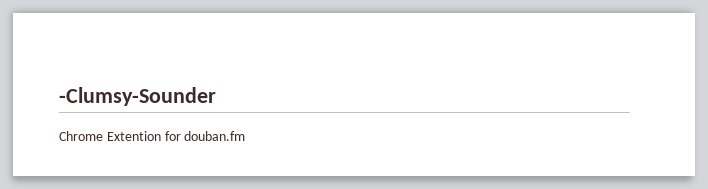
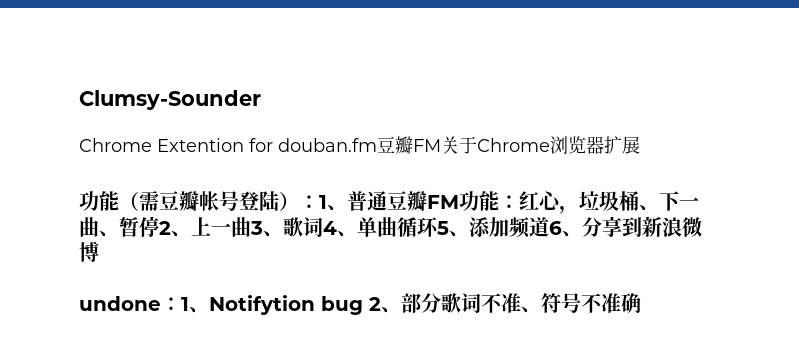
[59,87,216,106] -Clumsy-Sounder -> [79,90,261,110] Clumsy-Sounder
(246, 136) none -> [377,136,640,154] [79,190,699,214] [79,216,702,238] [79,241,99,262] [79,293,641,315] 豆瓣FM关于Chrome浏览器扩展 // 功能（需豆瓣帐号登陆）：1、普通豆瓣FM功能：红心，垃圾桶、下一曲、暂停2、上一曲3、歌词4、单曲循环5、添加频道6、分享到新浪微博 // undone：1、Notifytion bug 2、部分歌词不准、符号不准确

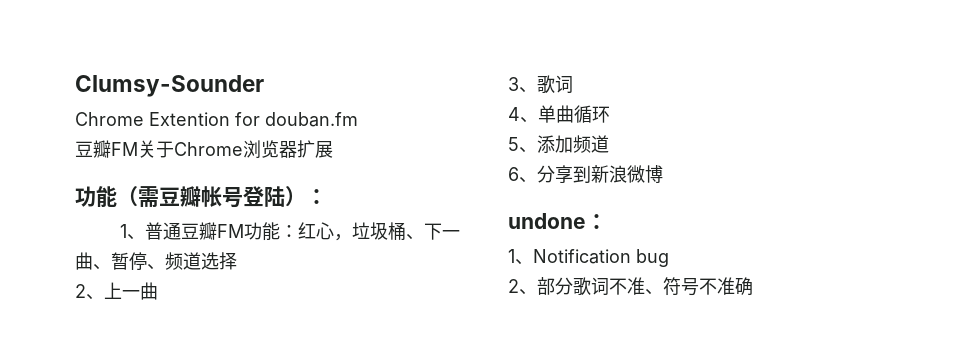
(377, 145) none -> (358, 119) //
(319, 202) none -> (327, 196) //
(159, 226) none -> [147,252,237,270] 、频道选择 //
(251, 227) none -> (158, 291) //
(323, 227) none -> (573, 84) //
(439, 227) none -> (610, 114) //
(549, 227) none -> (609, 144) //
[181,295,315,315] 1、Notifytion -> [508,249,631,265] // 1、Notification
(363, 305) none -> (669, 258) //

